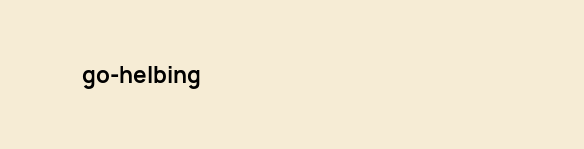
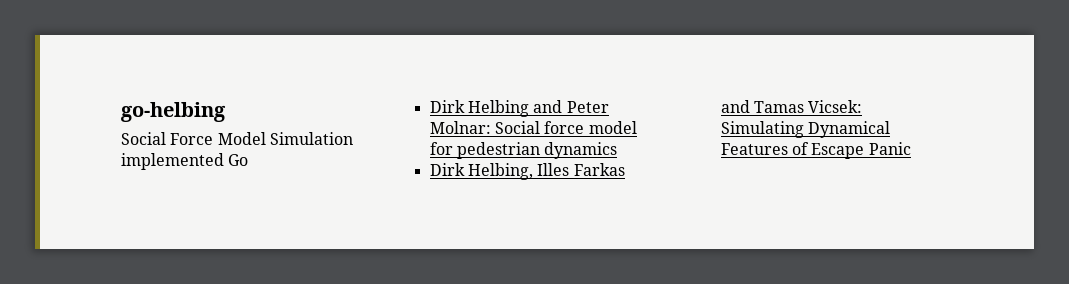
(201, 77) none -> [121,132,353,145] [121,153,249,170] [429,100,609,117] [429,121,637,134] [429,142,618,159] [429,163,625,180] [720,100,863,113] [720,121,890,138] [720,142,911,159] // Social Force Model Simulation implemented Go // Dirk Helbing and Peter Molnar: Social force model for pedestrian dynamics // Dirk Helbing, Illes Farkas and Tamas Vicsek: Simulating Dynamical Features of Escape Panic

